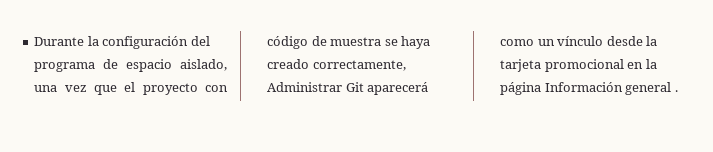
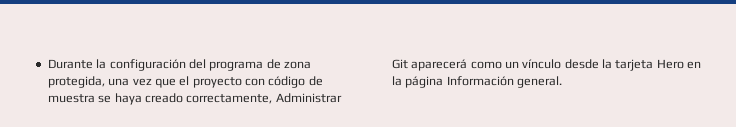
[126,59,227,72] espacio aislado, -> [284,61,311,69] [47,76,105,88] zona protegida,
[544,59,624,72] promocional -> [656,59,684,69] Hero
[625,82,678,95] general . -> [516,76,562,88] general.

